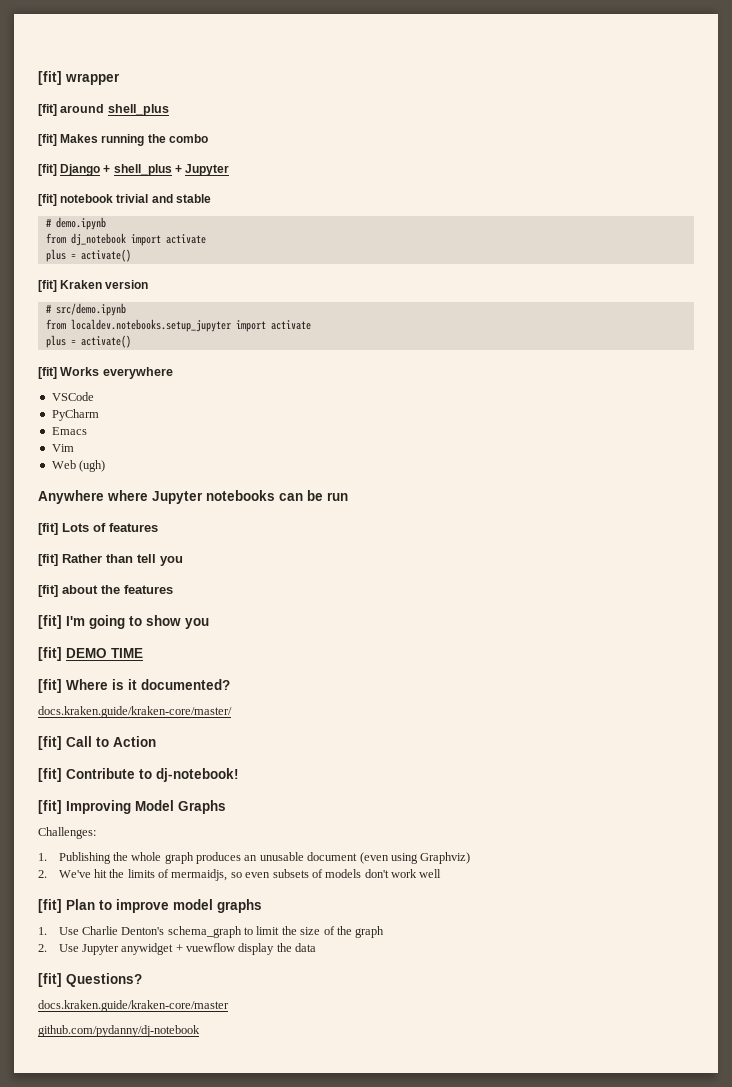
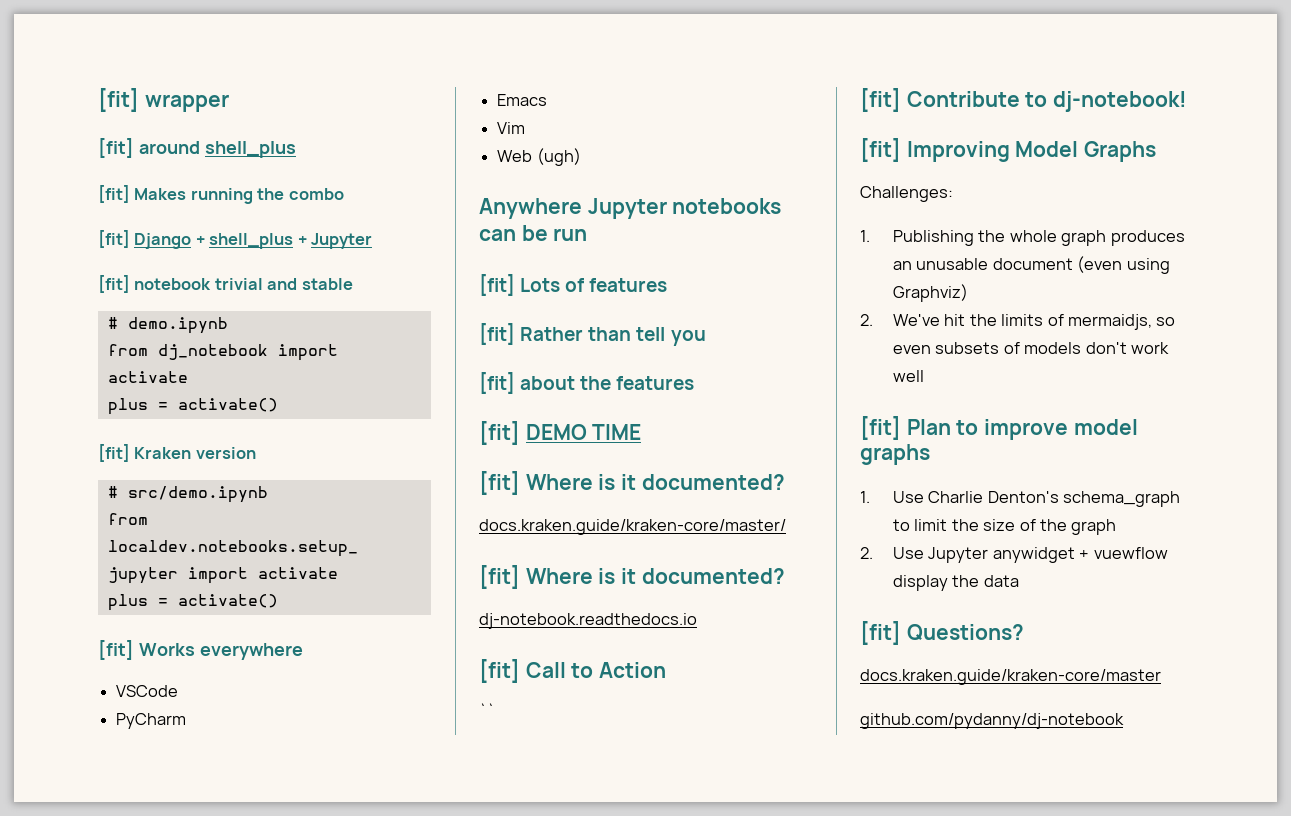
[107,490,148,501] where -> (582, 208) none
[38,615,209,629] // [fit] I'm going to show you -> (695, 383) none
(232, 712) none -> [479,565,785,589] [479,613,697,629] // [fit] Where is it documented? // dj-notebook.readthedocs.io
(156, 741) none -> [479,703,495,719] // ``

